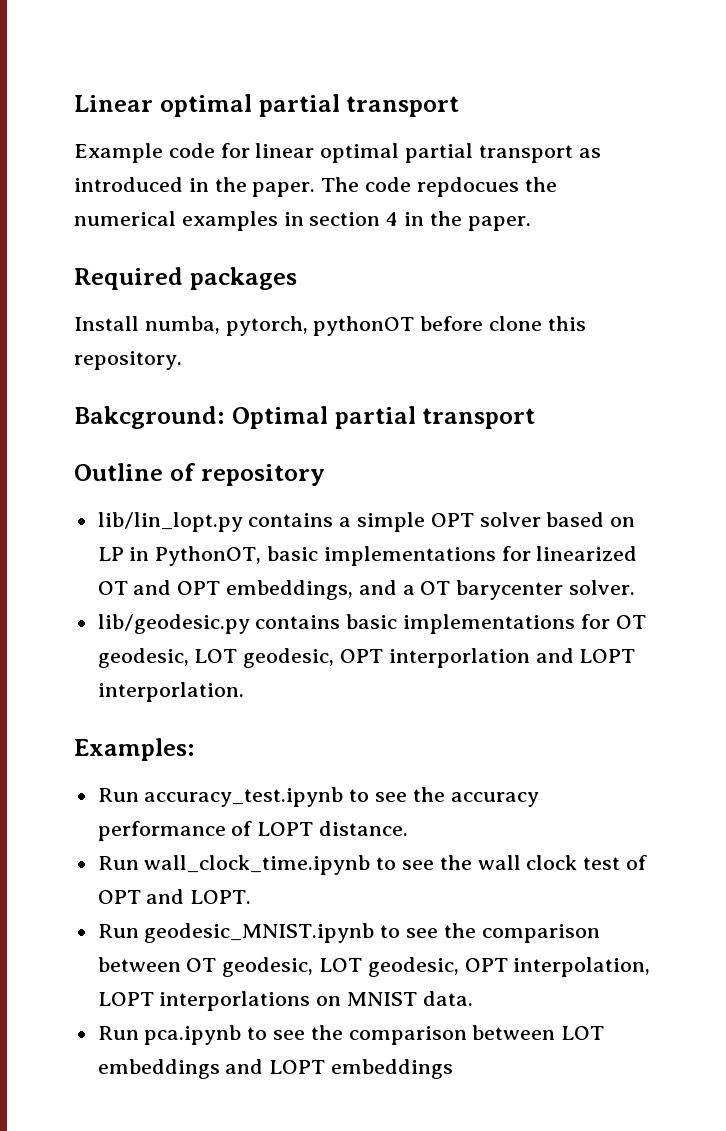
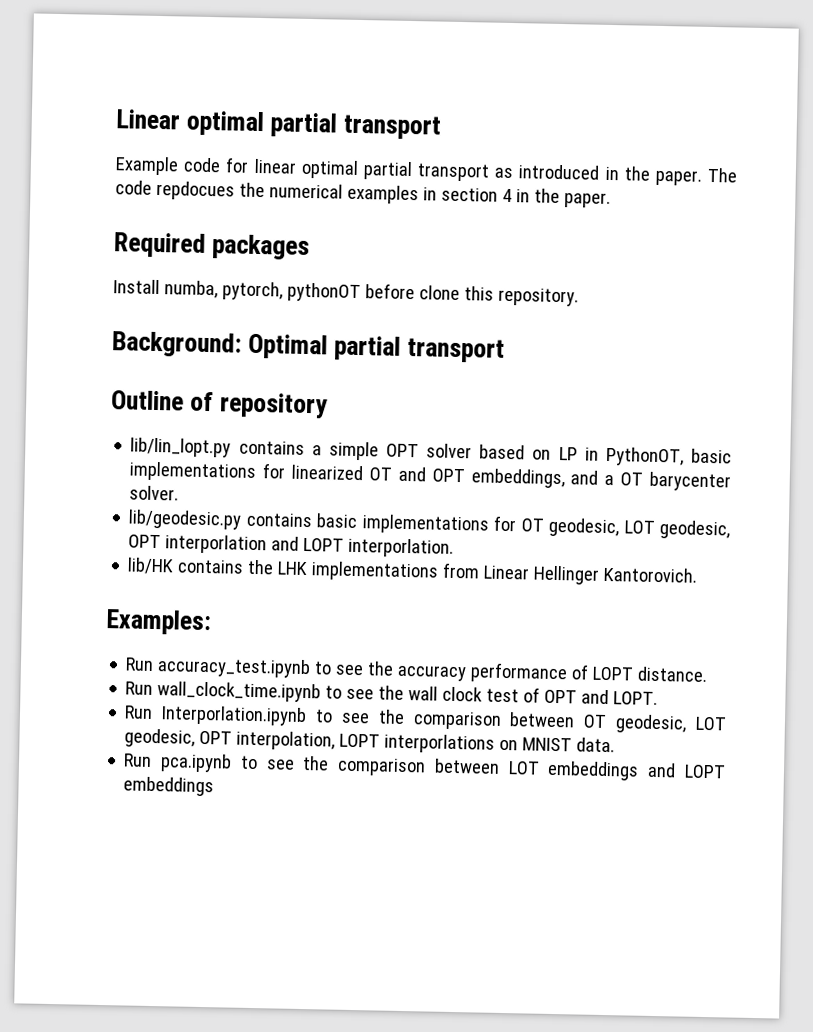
[74,406,225,429] Bakcground: -> [112,331,242,358] Background:
(244, 692) none -> [127,557,699,585] // lib/HK contains the LHK implementations from Linear Hellinger Kantorovich.
[144,923,375,943] geodesic_MNIST.ipynb -> [161,705,308,727] Interporlation.ipynb

